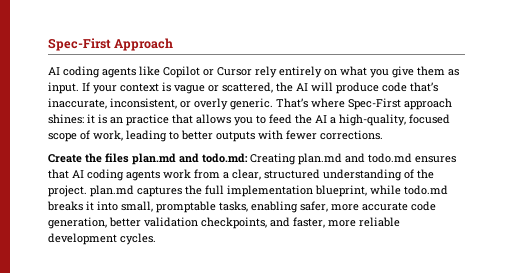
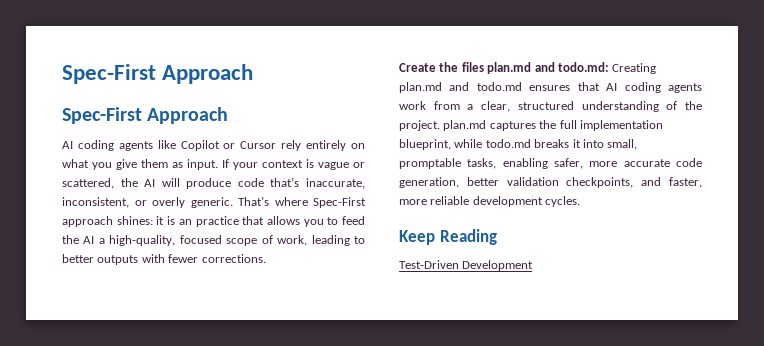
[48,38,174,51] Spec-First Approach -> [62,64,254,84] [62,107,229,124] Spec-First Approach // Spec-First Approach
(156, 239) none -> [399,229,497,245] [399,260,534,271] // Keep Reading // Test-Driven Development

